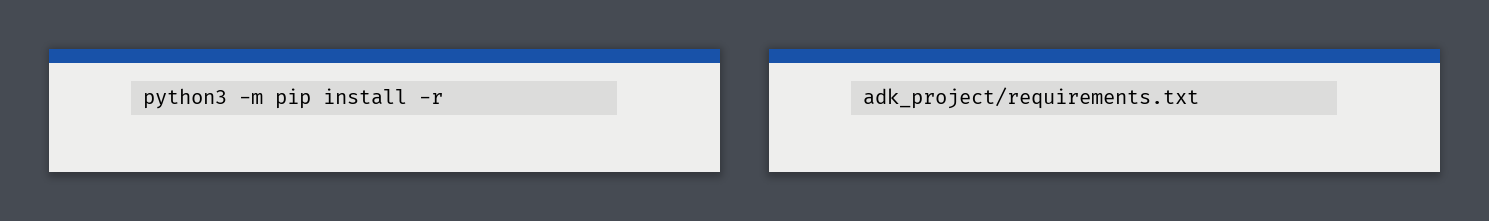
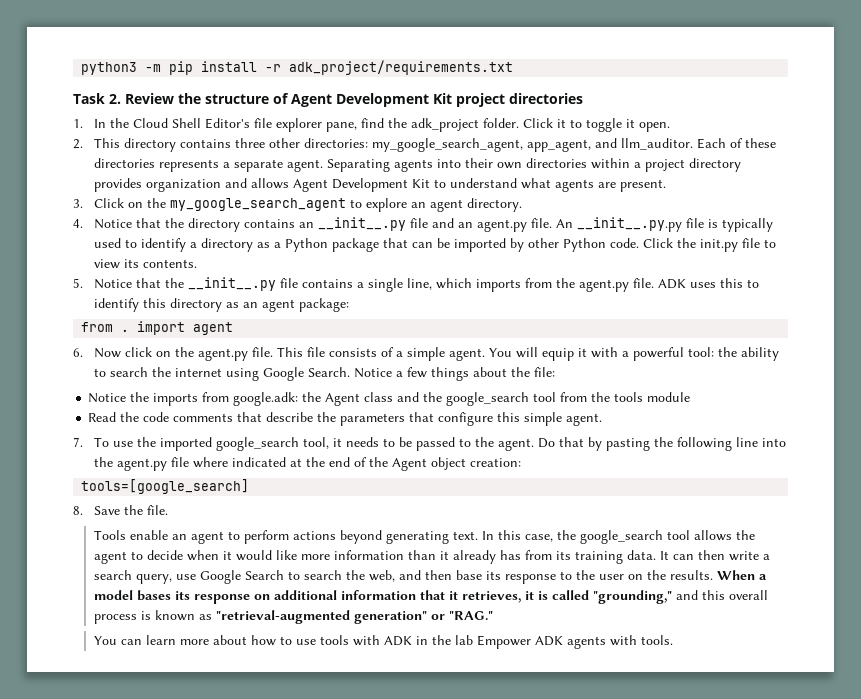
(1200, 98) none -> [73,93,583,107] [73,118,670,132] [73,138,776,152] [93,158,741,172] [93,178,666,192] [73,198,522,212] [73,217,773,232] [93,238,776,252] [93,259,197,269] [73,277,759,292] [93,298,349,312] [81,321,234,335] [73,347,779,361] [93,367,555,381] [88,392,691,406] [88,412,603,426] [73,437,786,451] [93,457,521,471] [81,479,250,494] [73,505,168,515] [93,530,755,544] [93,550,770,564] [93,570,767,584] [93,590,768,604] [93,610,493,624] [93,635,673,649] // Task 2. Review the structure of Agent Development Kit project directories // 1. In the Cloud Shell Editor's file explorer pane, find the adk_project folder. Click it to toggle it open. // 2. This directory contains three other directories: my_google_search_agent, app_agent, and llm_auditor. Each of these directories represents a separate agent. Separating agents into their own directories within a project directory provides organization and allows Agent Development Kit to understand what agents are present. // 3. Click on the my_google_search_agent to explore an agent directory. // 4. Notice that the directory contains an __init__.py file and an agent.py file. An __init__.py.py file is typically used to identify a directory as a Python package that can be imported by other Python code. Click the init.py file to view its contents. // 5. Notice that the __init__.py file contains a single line, which imports from the agent.py file. ADK uses this to identify this directory as an agent package: // from . import agent // 6. Now click on the agent.py file. This file consists of a simple agent. You will equip it with a powerful tool: the ability to search the internet using Google Search. Notice a few things about the file: // Notice the imports from google.adk: the Agent class and the google_search tool from the tools module // Read the code comments that describe the parameters that configure this simple agent. // 7. To use the imported google_search tool, it needs to be passed to the agent. Do that by pasting the following line into the agent.py file where indicated at the end of the Agent object creation: // tools=[google_search] // 8. Save the file. // Tools enable an agent to perform actions beyond generating text. In this case, the google_search tool allows the agent to decide when it would like more information than it already has from its training data. It can then write a search query, use Google Search to search the web, and then base its response to the user on the results. When a model bases its response on additional information that it retrieves, it is called "grounding," and this overall process is known as "retrieval-augmented generation" or "RAG." // You can learn more about how to use tools with ADK in the lab Empower ADK agents with tools.

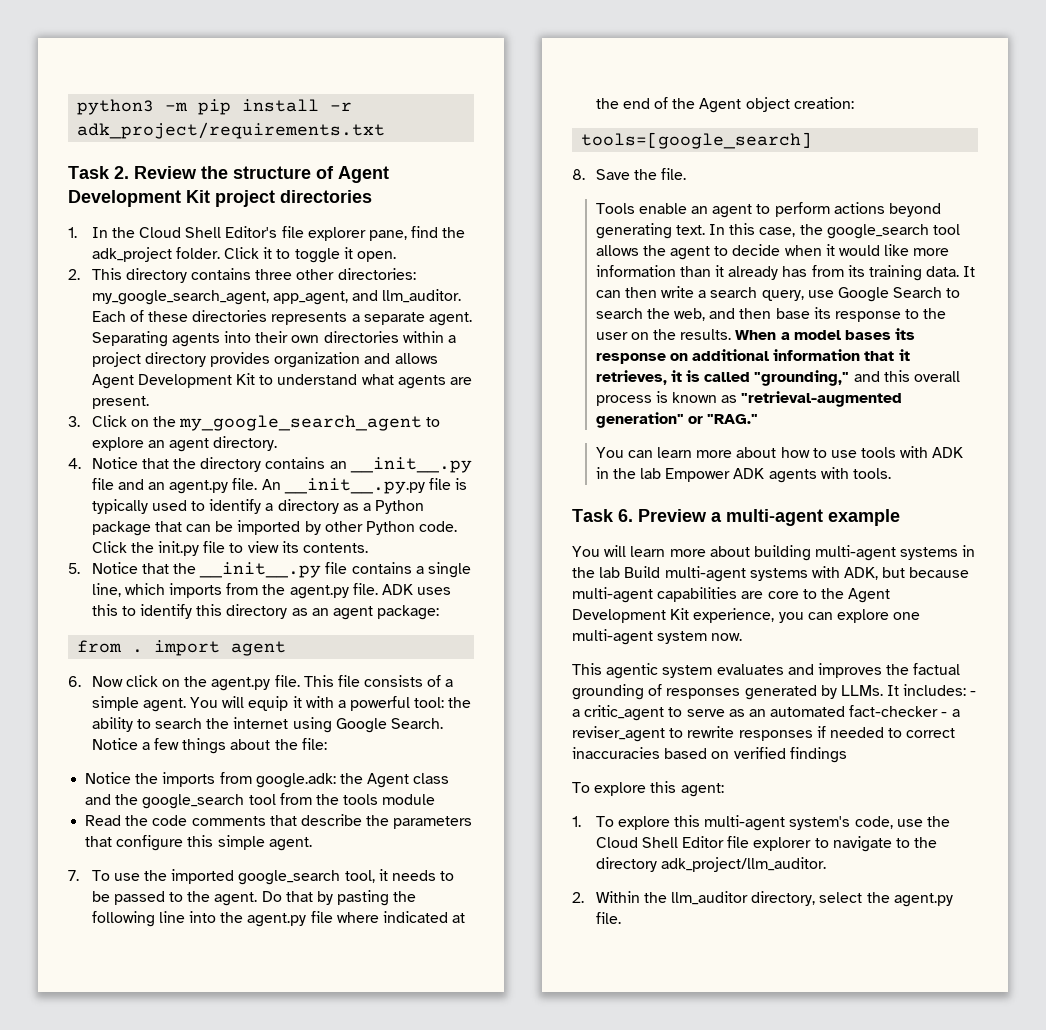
(673, 640) none -> [572,509,900,526] [572,545,976,561] [572,566,970,582] [572,587,891,603] [572,608,921,623] [572,629,743,645] [572,663,961,679] [572,684,977,700] [572,705,960,721] [572,726,956,742] [572,747,847,763] [572,781,724,797] [572,815,950,831] [595,836,938,852] [595,857,826,872] [572,891,953,907] [595,912,621,924] // Task 6. Preview a multi-agent example // You will learn more about building multi-agent systems in the lab Build multi-agent systems with ADK, but because multi-agent capabilities are core to the Agent Development Kit experience, you can explore one multi-agent system now. // This agentic system evaluates and improves the factual grounding of responses generated by LLMs. It includes: - a critic_agent to serve as an automated fact-checker - a reviser_agent to rewrite responses if needed to correct inaccuracies based on verified findings // To explore this agent: // 1. To explore this multi-agent system's code, use the Cloud Shell Editor file explorer to navigate to the directory adk_project/llm_auditor. // 2. Within the llm_auditor directory, select the agent.py file.

